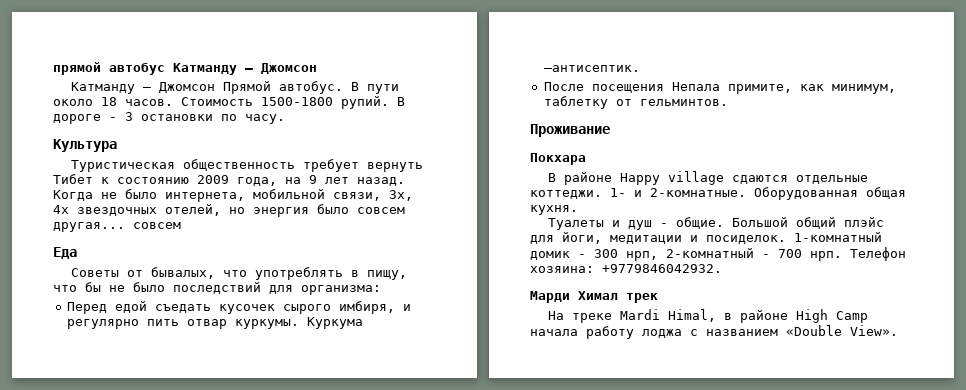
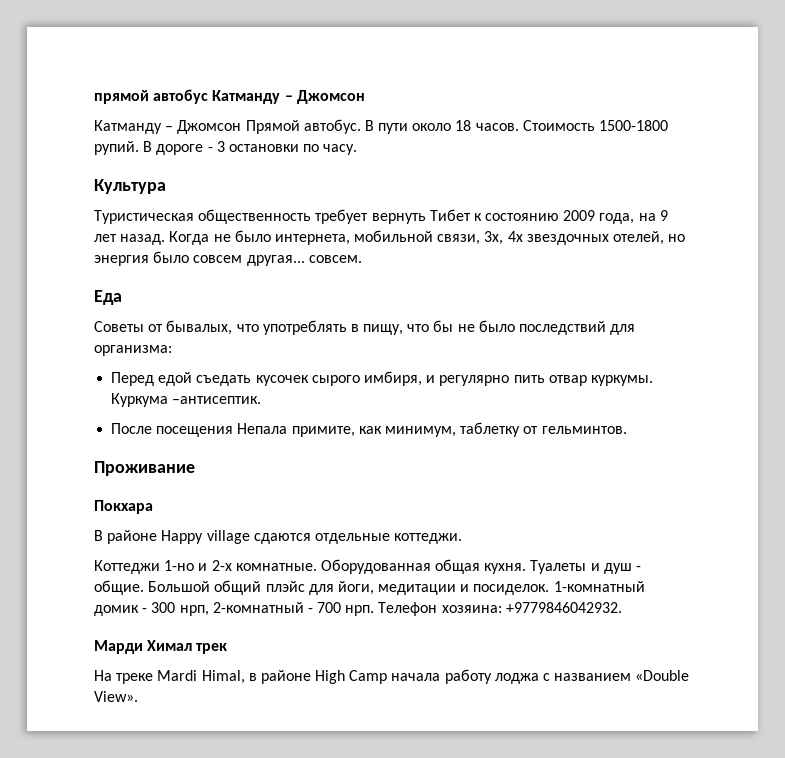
[133,222,181,229] совсем -> [308,255,362,263] совсем.
[610,188,746,197] 1- и 2-комнатные. -> [94,560,317,574] // Коттеджи 1-но и 2-х комнатные.
(578, 210) // -> (527, 568) none

